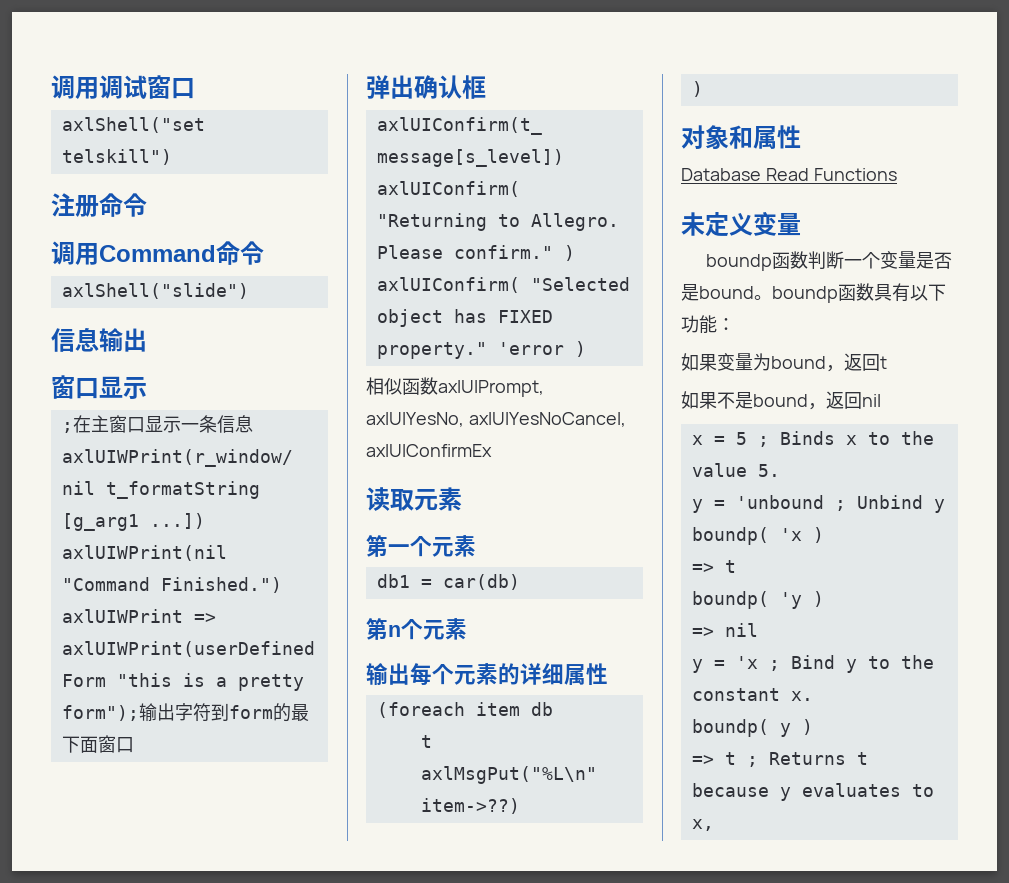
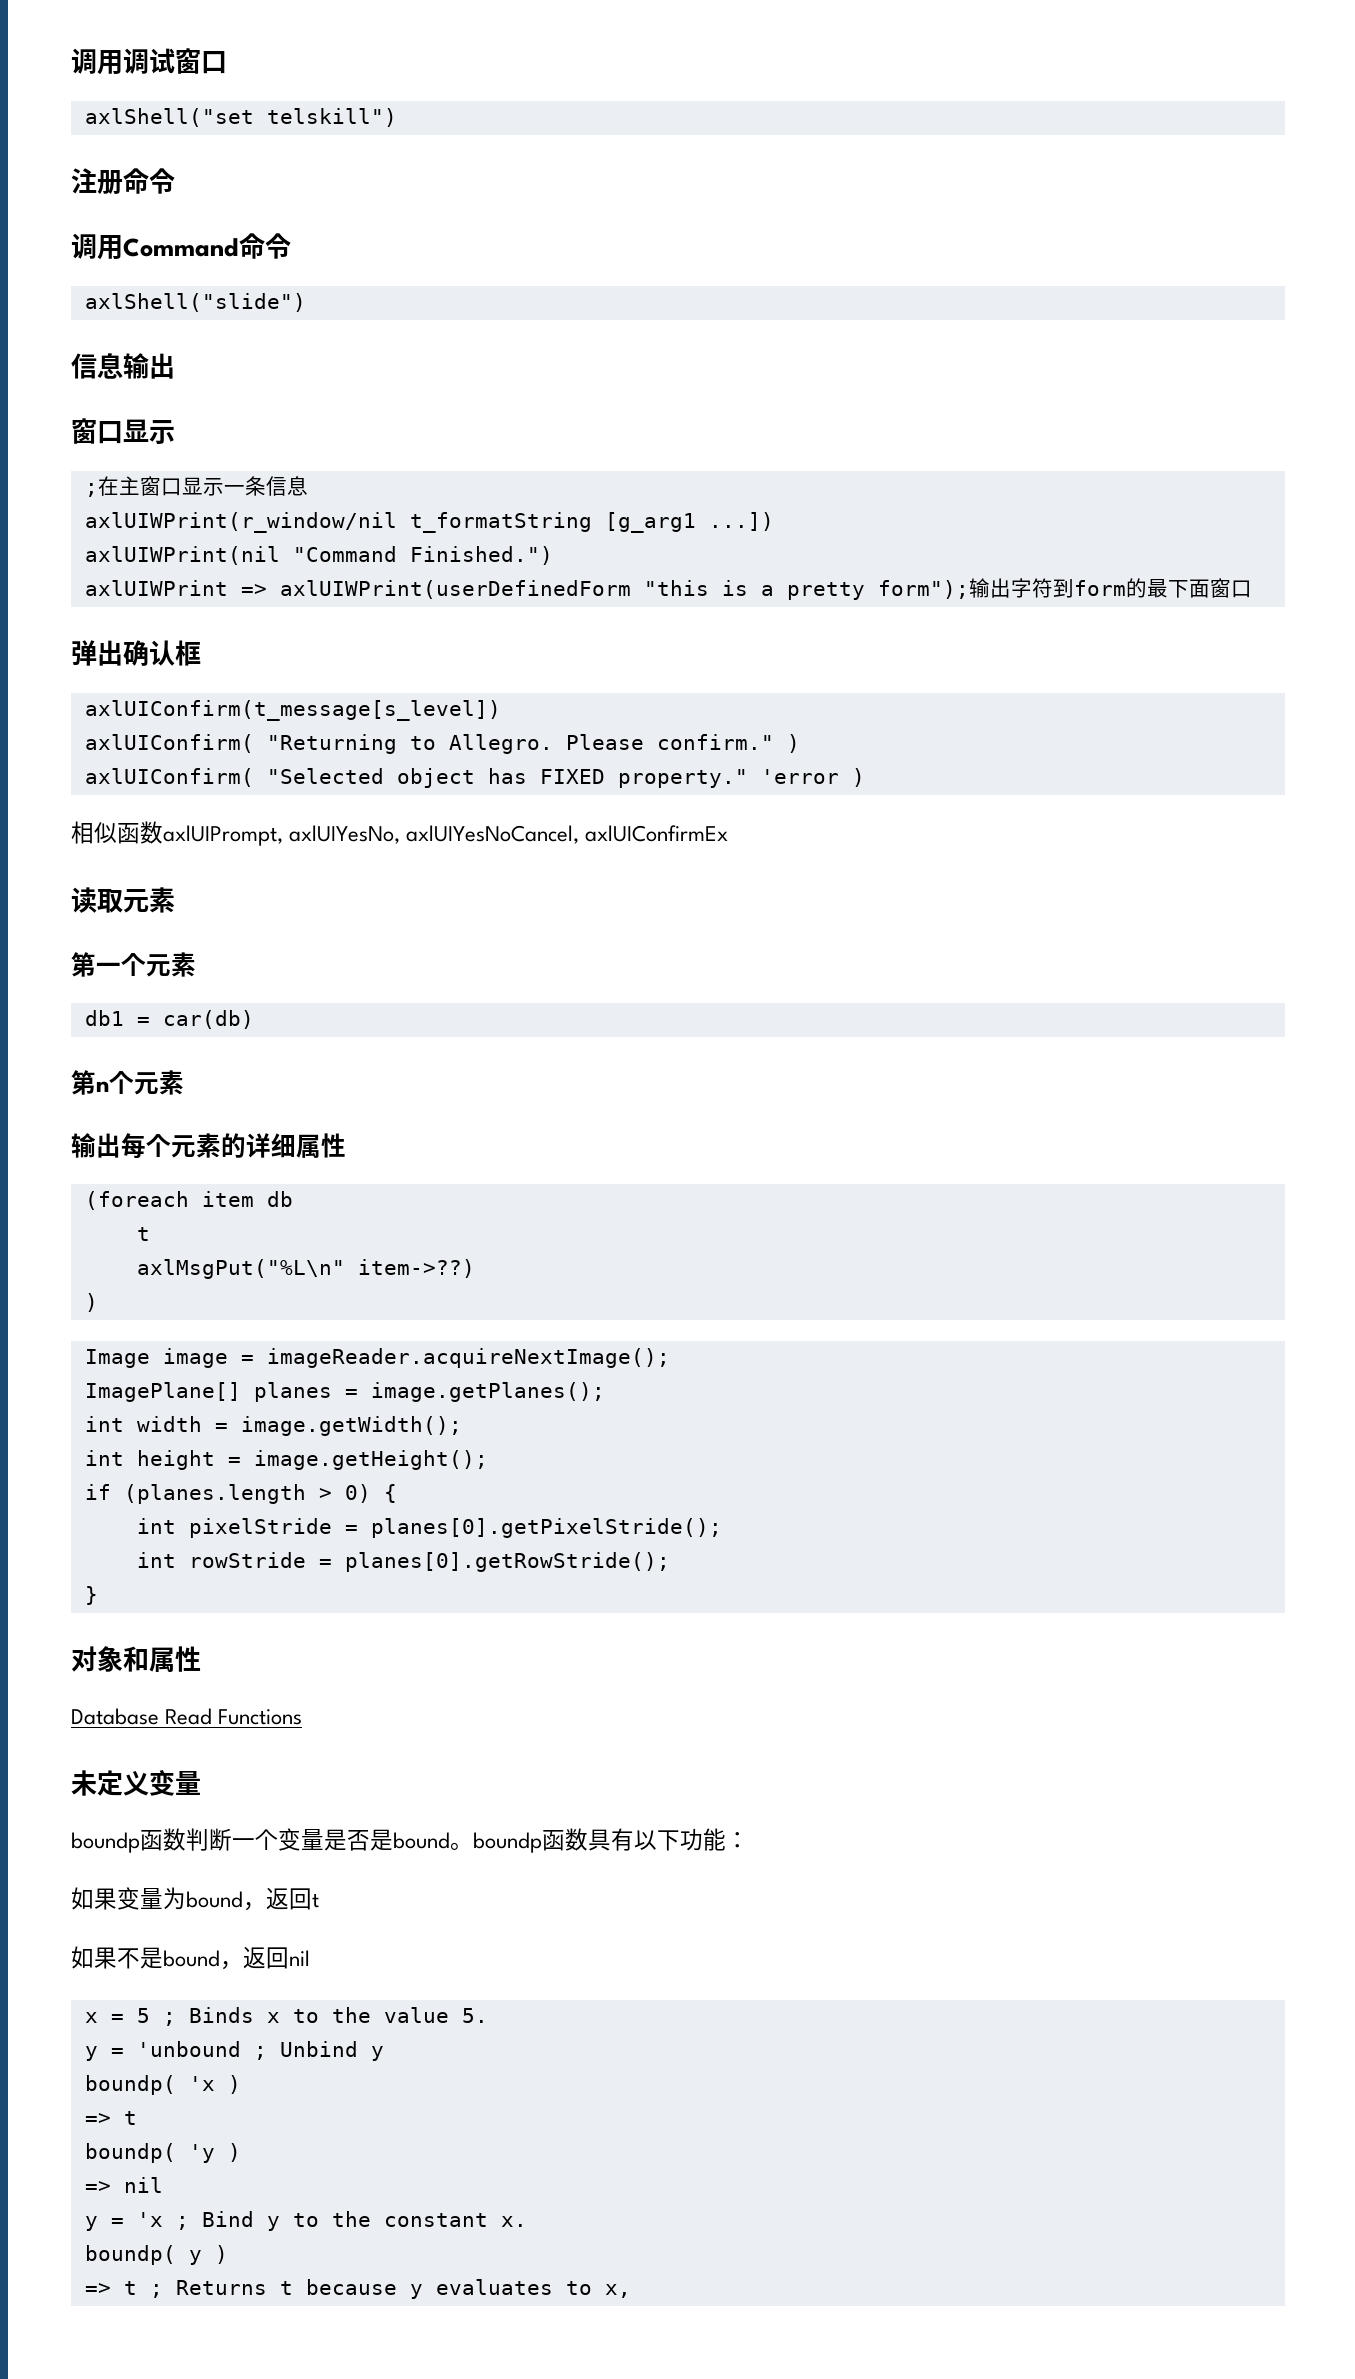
(703, 89) none -> [84,1348,670,1368] [84,1382,605,1402] [84,1416,462,1436] [84,1450,488,1470] [84,1484,397,1504] [136,1518,722,1538] [136,1552,670,1572] [84,1586,98,1605] // Image image = imageReader.acquireNextImage(); // ImagePlane[] planes = image.getPlanes(); // int width = image.getWidth(); // int height = image.getHeight(); // if (planes.length > 0) { // int pixelStride = planes[0].getPixelStride(); // int rowStride = planes[0].getRowStride(); // }

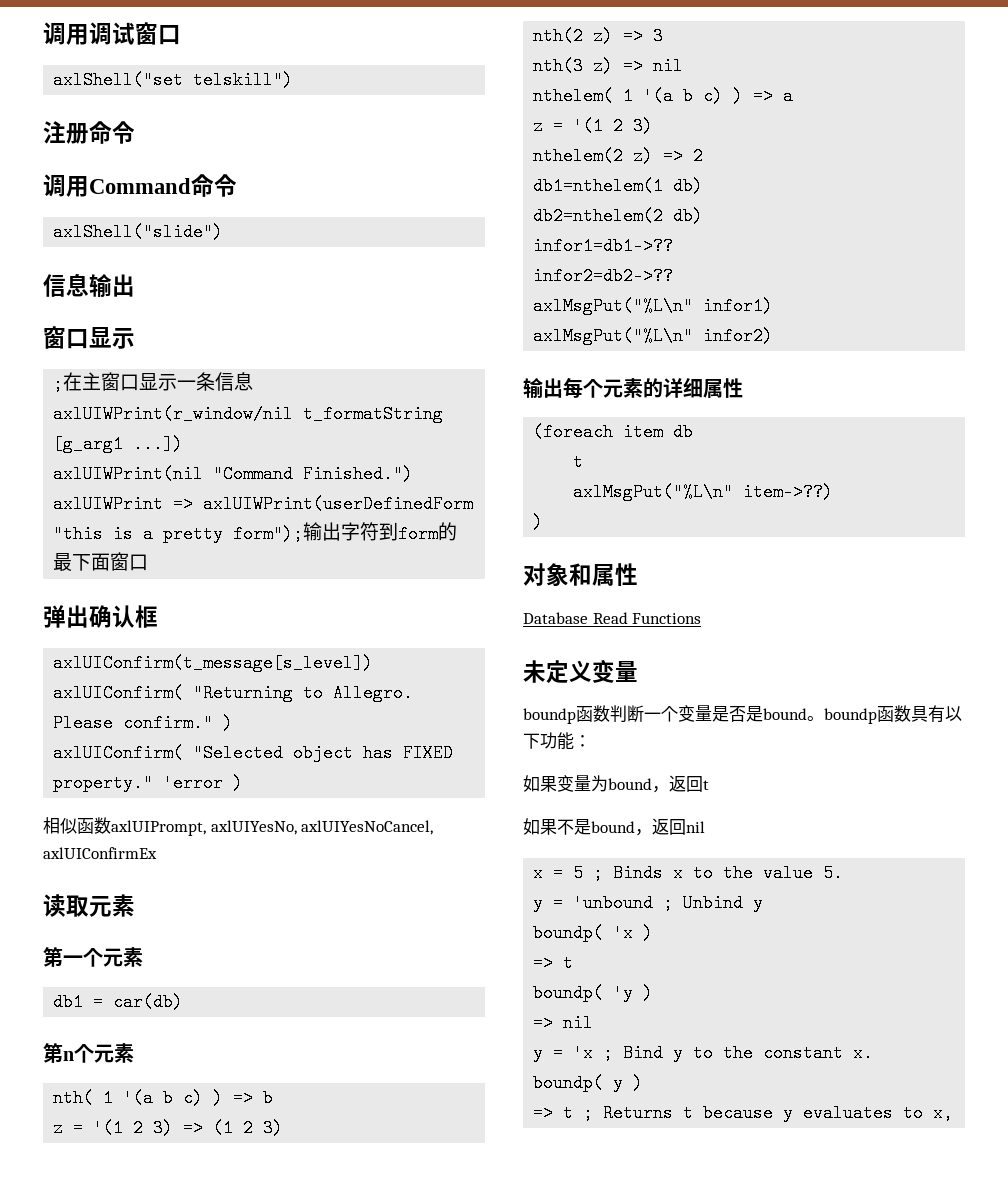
(184, 1082) none -> [53,1089,274,1107] [53,1119,284,1137] [533,27,664,45] [533,57,684,75] [533,87,794,105] [533,117,654,135] [533,147,704,165] [533,177,704,195] [533,207,704,225] [533,237,674,255] [533,267,674,285] [533,297,774,315] [533,327,774,345] // nth( 1 '(a b c) ) => b // z = '(1 2 3) => (1 2 3) // nth(2 z) => 3 // nth(3 z) => nil // nthelem( 1 '(a b c) ) => a // z = '(1 2 3) // nthelem(2 z) => 2 // db1=nthelem(1 db) // db2=nthelem(2 db) // infor1=db1->?? // infor2=db2->?? // axlMsgPut("%L\n" infor1) // axlMsgPut("%L\n" infor2)
[84,1348,670,1368] [84,1382,605,1402] [84,1416,462,1436] [84,1450,488,1470] [84,1484,397,1504] [136,1518,722,1538] [136,1552,670,1572] [84,1586,98,1605] // Image image = imageReader.acquireNextImage(); // ImagePlane[] planes = image.getPlanes(); // int width = image.getWidth(); // int height = image.getHeight(); // if (planes.length > 0) { // int pixelStride = planes[0].getPixelStride(); // int rowStride = planes[0].getRowStride(); // } -> (544, 522) none

